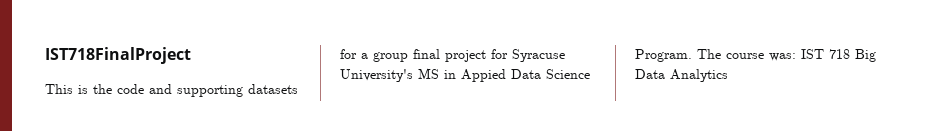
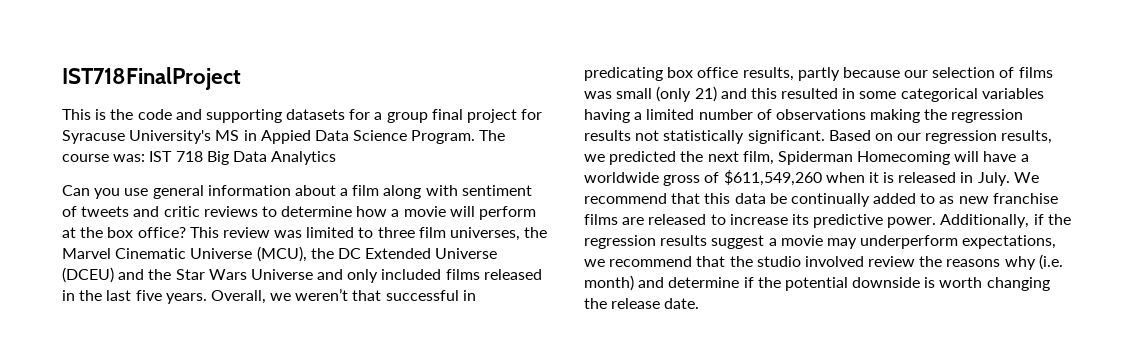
(728, 75) none -> [62,185,532,199] [62,206,537,220] [62,227,548,241] [62,246,498,262] [62,267,542,283] [62,288,476,304] [584,67,1053,81] [584,86,1044,102] [584,109,1024,123] [584,130,1053,144] [584,151,1029,165] [584,170,1039,186] [584,193,1058,207] [584,214,1071,228] [584,235,1057,249] [584,254,1063,270] [584,275,1050,291] [584,298,700,309] // Can you use general information about a film along with sentiment of tweets and critic reviews to determine how a movie will perform at the box office? This review was limited to three film universes, the Marvel Cinematic Universe (MCU), the DC Extended Universe (DCEU) and the Star Wars Universe and only included films released in the last five years. Overall, we weren’t that successful in predicating box office results, partly because our selection of films was small (only 21) and this resulted in some categorical variables having a limited number of observations making the regression results not statistically significant. Based on our regression results, we predicted the next film, Spiderman Homecoming will have a worldwide gross of $611,549,260 when it is released in July. We recommend that this data be continually added to as new franchise films are released to increase its predictive power. Additionally, if the regression results suggest a movie may underperform expectations, we recommend that the studio involved review the reasons why (i.e. month) and determine if the potential downside is worth changing the release date.

